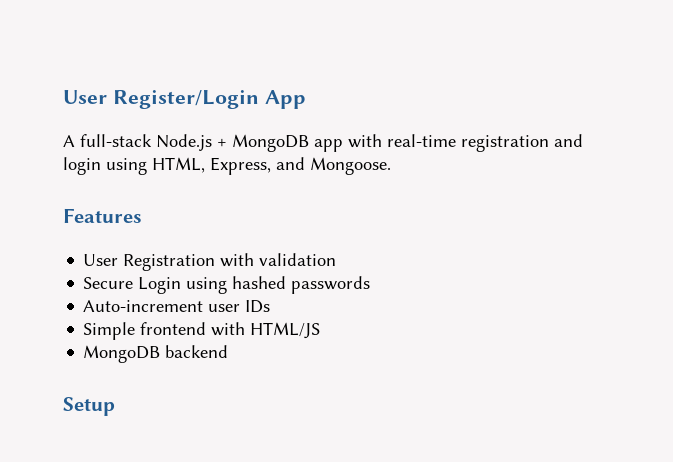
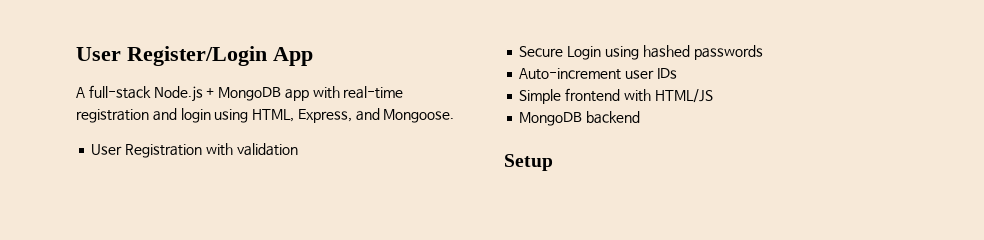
[63,208,142,223] // Features -> (455, 116) none

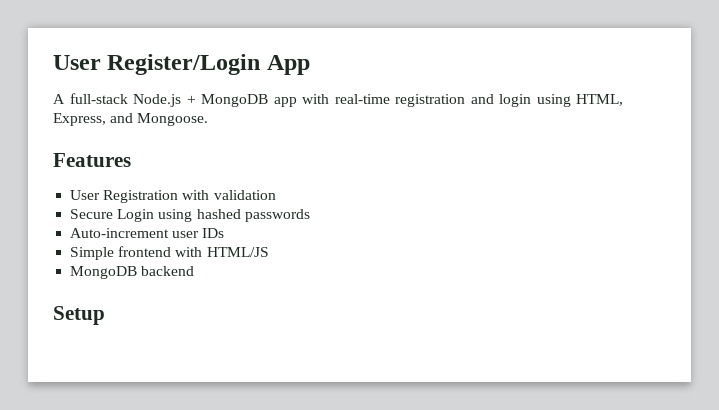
(455, 116) none -> [53,153,131,167] // Features

